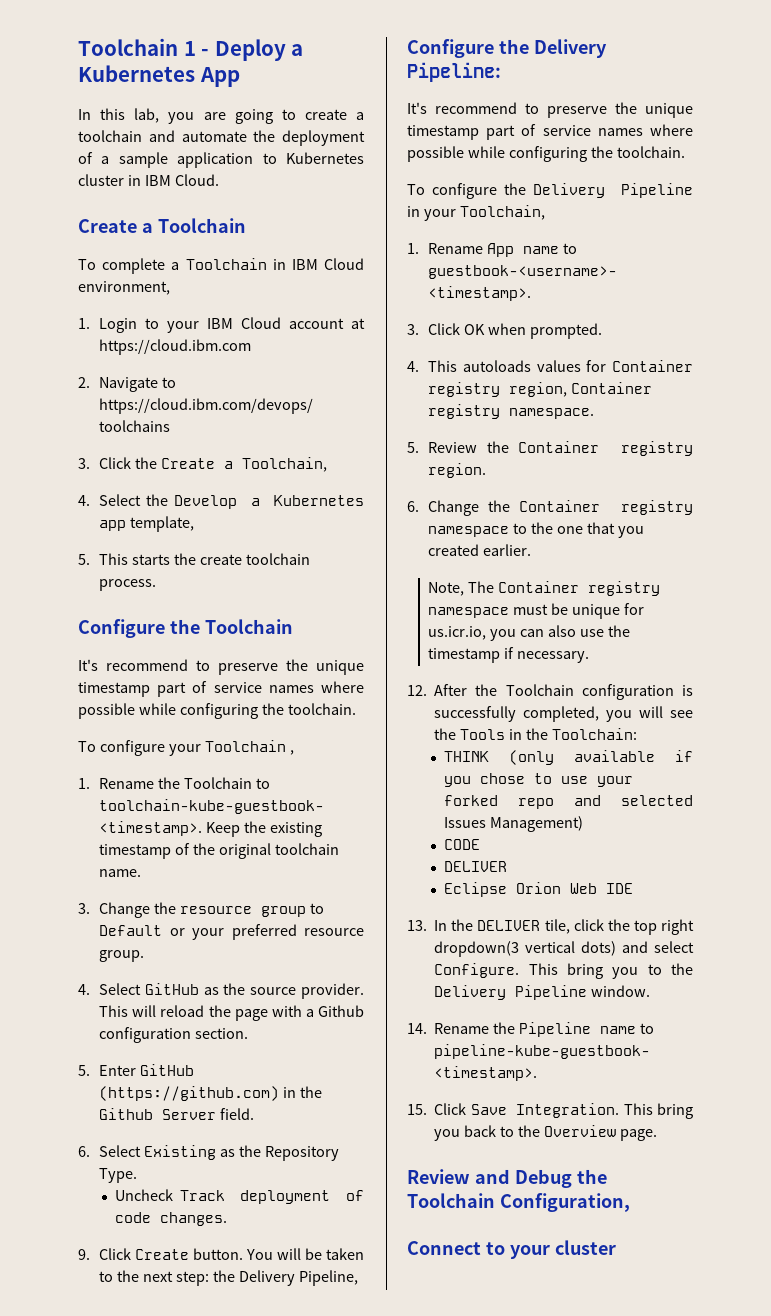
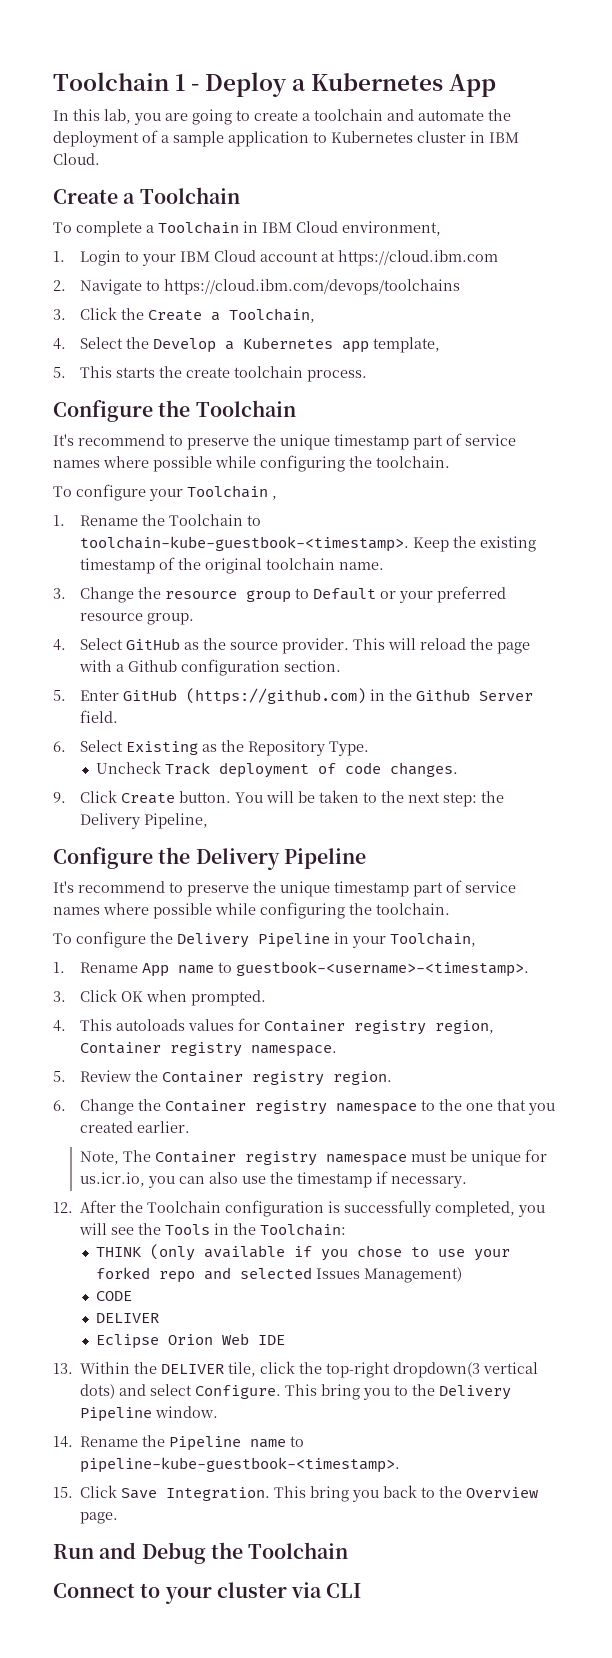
[407,62,501,82] Pipeline: -> [283,848,366,869] Pipeline
[434,920,448,931] In -> [80,1362,131,1374] Within
[633,919,694,935] top right -> [326,1362,391,1378] top-right
[407,1169,470,1184] Review -> [53,1544,94,1559] Run
[499,1193,630,1212] Configuration, -> (349, 1550) none
(616, 1247) none -> [291,1582,362,1598] via CLI

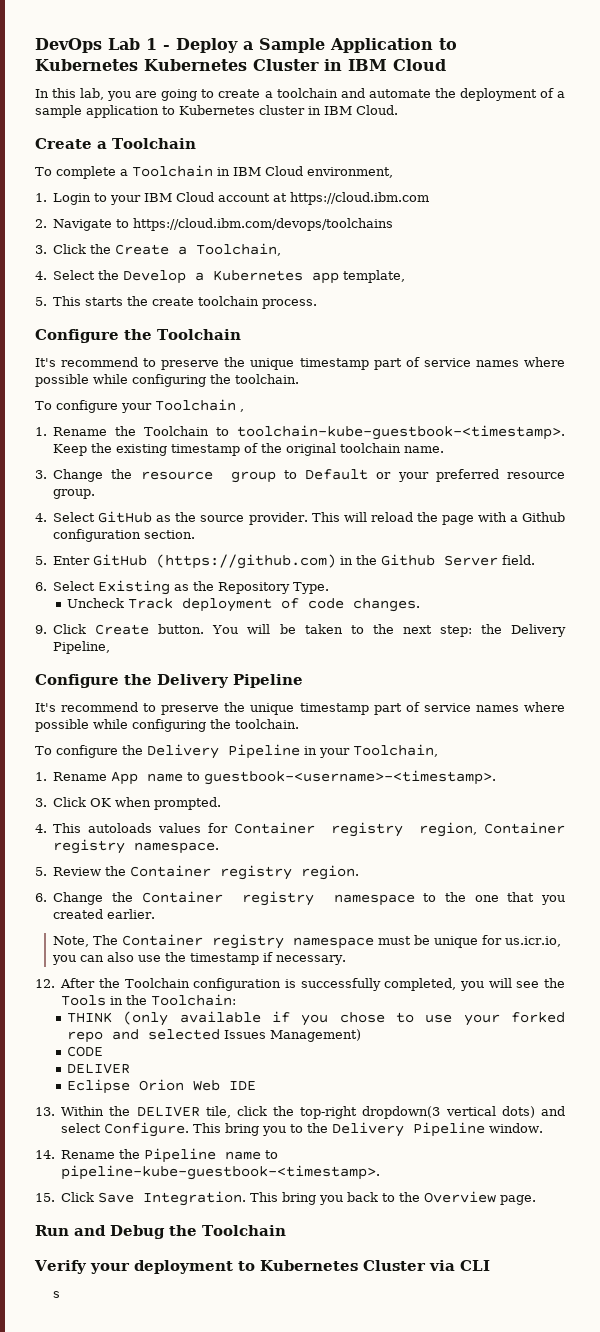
[53,72,169,91] Toolchain -> [35,38,140,53] DevOps Lab
[311,73,497,97] Kubernetes App -> [259,38,457,53] [35,59,446,71] Sample Application to Kubernetes Kubernetes Cluster in IBM Cloud
[53,1582,287,1604] Connect to your cluster -> [34,1260,426,1274] Verify your deployment to Kubernetes Cluster
(362, 1590) none -> [53,1291,61,1298] // s

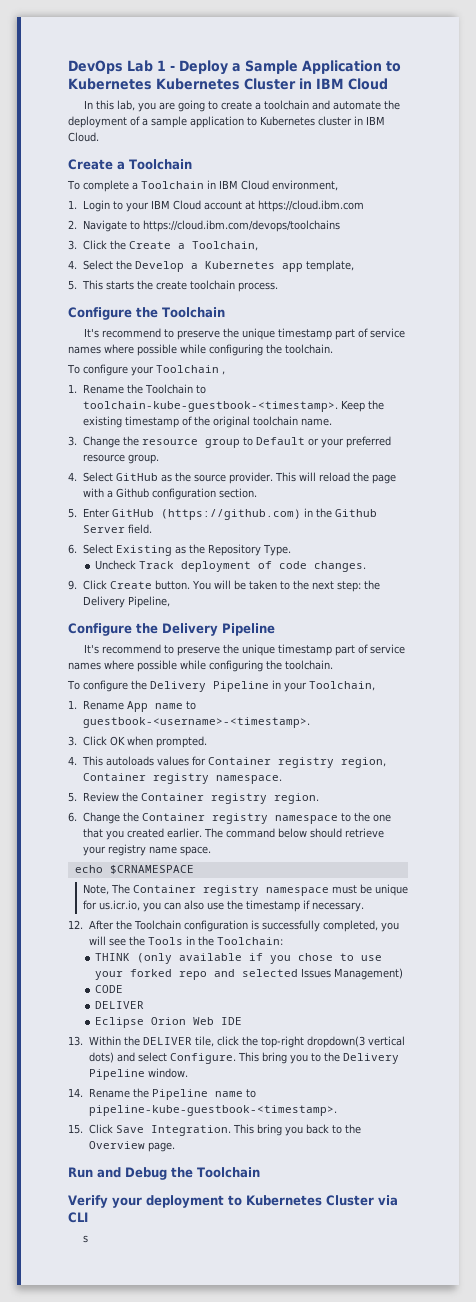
(156, 914) none -> [203,828,384,838] [82,844,211,856] [74,865,194,874] The command below should retrieve your registry name space. // echo $CRNAMESPACE

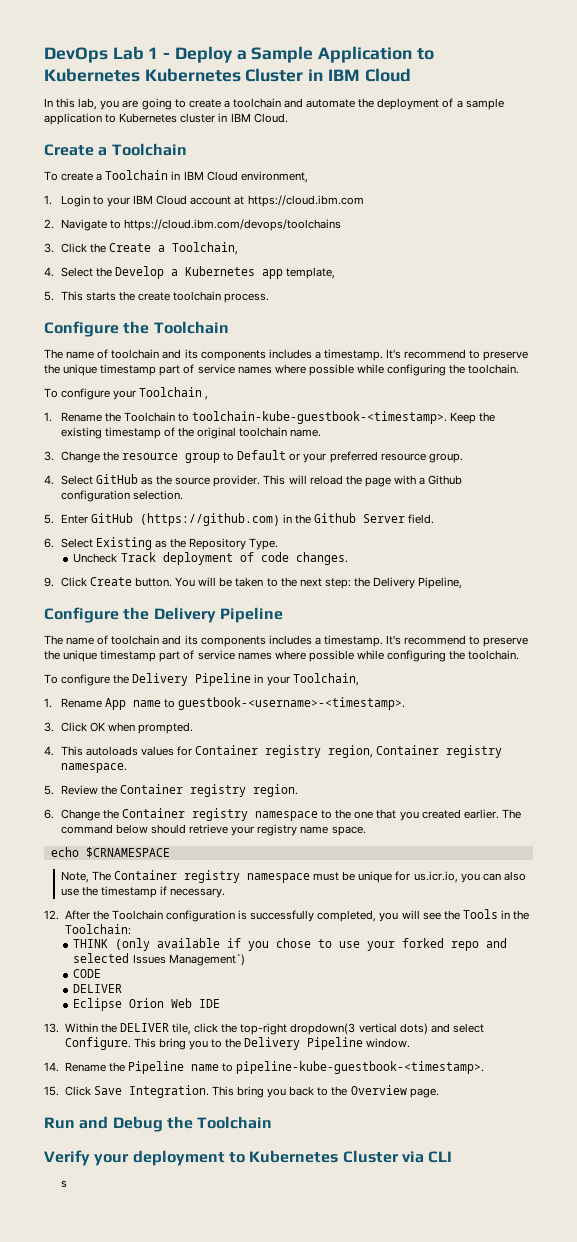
[82,180,129,192] complete -> [61,172,94,181] create
(225, 312) none -> [44,349,383,361] The name of toolchain and its components includes a timestamp.
[218,488,257,498] section. -> [132,490,183,500] selection.
(275, 629) none -> [44,635,383,647] The name of toolchain and its components includes a timestamp.
[334,968,404,980] Management) -> [168,954,245,966] Management`)

